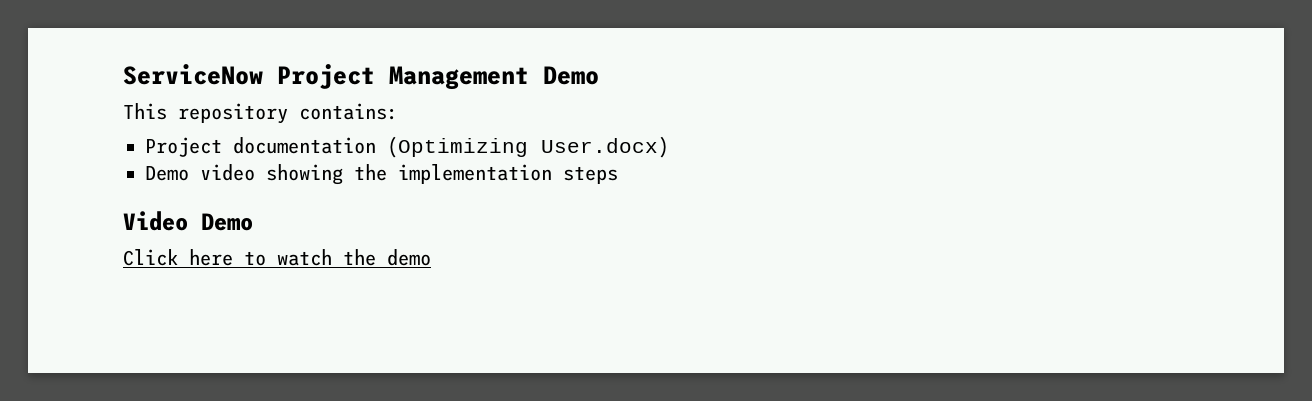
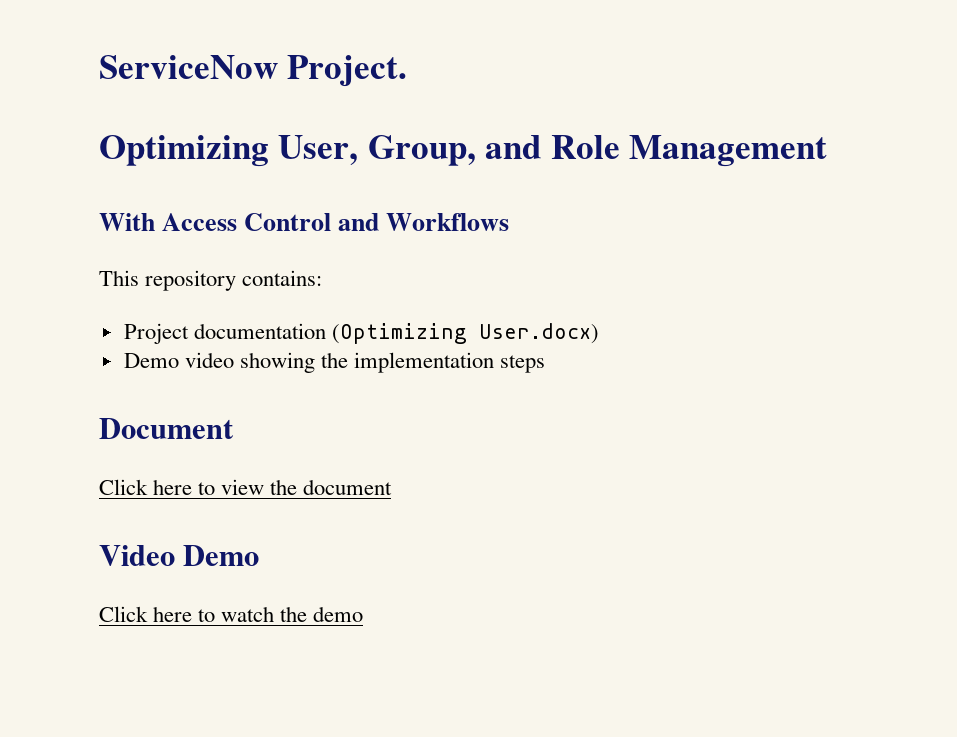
[277,64,599,90] Project Management Demo -> [287,55,408,87] [99,135,828,167] [99,213,510,231] Project. // Optimizing User, Group, and Role Management // With Access Control and Workflows
(618, 175) none -> [99,418,234,439] [99,479,393,495] // Document // Click here to view the document

